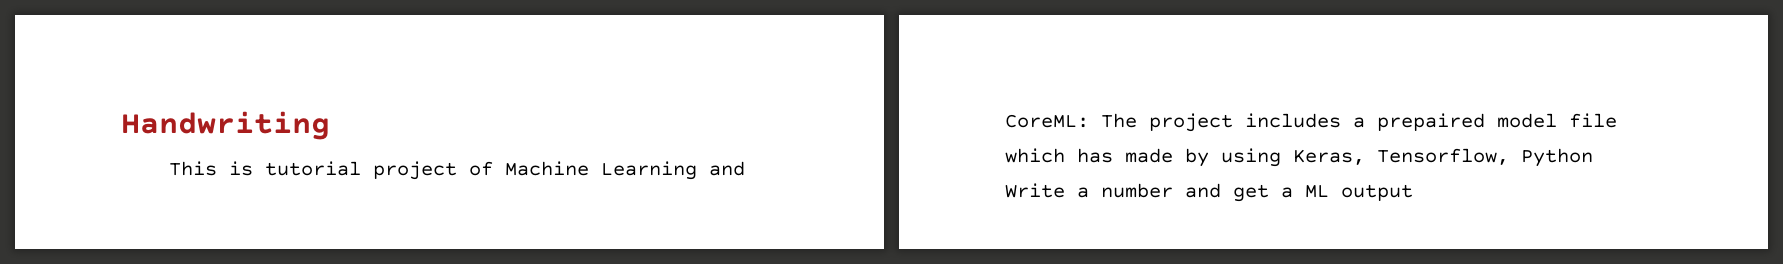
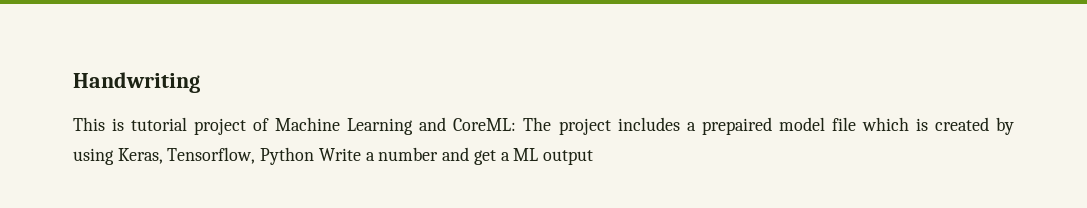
[1077,148,1173,163] has made -> [915,117,989,131] is created

